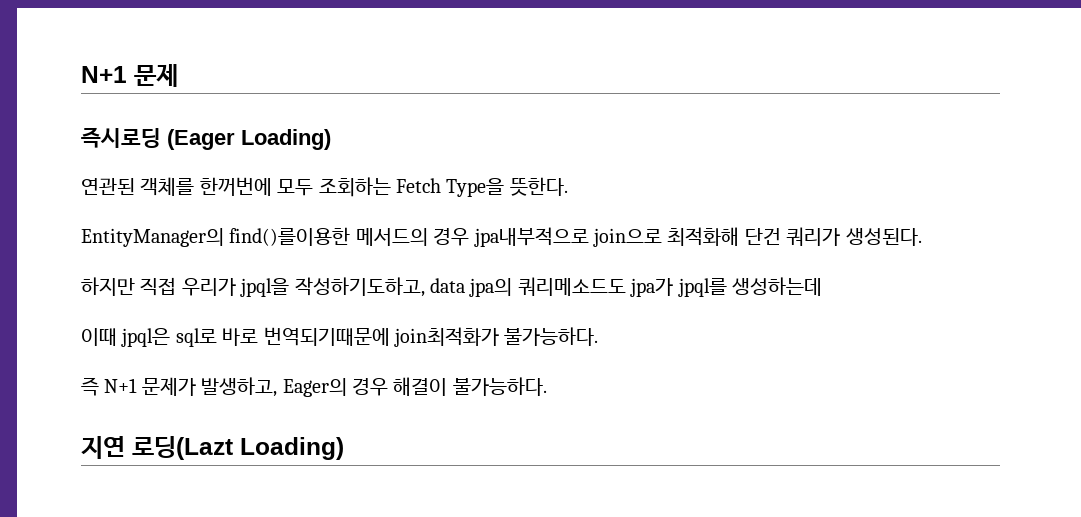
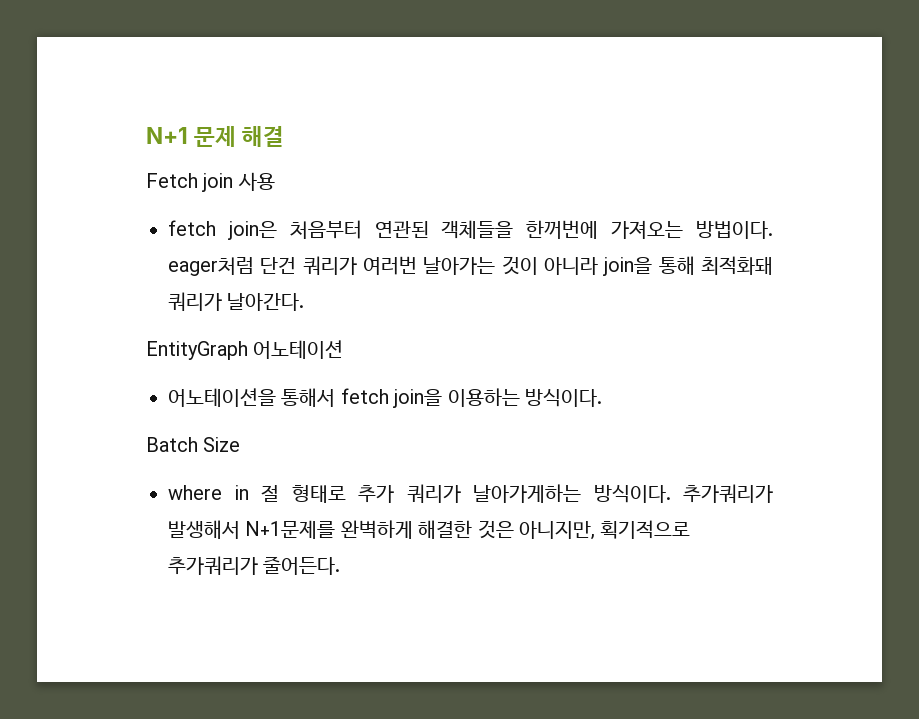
[81,127,331,150] [81,177,568,197] [81,227,922,247] [81,277,822,297] [81,327,599,347] [81,377,547,397] [81,436,344,460] // 즉시로딩 (Eager Loading) // 연관된 객체를 한꺼번에 모두 조회하는 Fetch Type을 뜻한다. // EntityManager의 find()를이용한 메서드의 경우 jpa내부적으로 join으로 최적화해 단건 쿼리가 생성된다. // 하지만 직접 우리가 jpql을 작성하기도하고, data jpa의 쿼리메소드도 jpa가 jpql를 생성하는데 // 이때 jpql은 sql로 바로 번역되기때문에 join최적화가 불가능하다. // 즉 N+1 문제가 발생하고, Eager의 경우 해결이 불가능하다. // 지연 로딩(Lazt Loading) -> [242,126,285,147] [146,172,275,192] [168,220,773,240] [168,256,773,276] [168,292,305,311] [146,340,344,360] [168,388,602,408] [146,437,241,452] [168,484,773,503] [168,520,691,540] [168,556,341,575] 해결 // Fetch join 사용 // fetch join은 처음부터 연관된 객체들을 한꺼번에 가져오는 방법이다. eager처럼 단건 쿼리가 여러번 날아가는 것이 아니라 join을 통해 최적화돼 쿼리가 날아간다. // EntityGraph 어노테이션 // 어노테이션을 통해서 fetch join을 이용하는 방식이다. // Batch Size // where in 절 형태로 추가 쿼리가 날아가게하는 방식이다. 추가쿼리가 발생해서 N+1문제를 완벽하게 해결한 것은 아니지만, 획기적으로 추가쿼리가 줄어든다.

